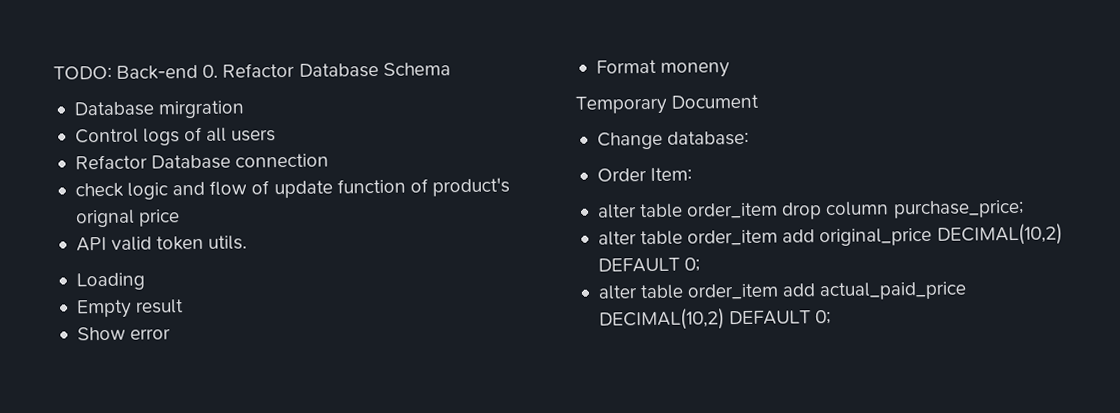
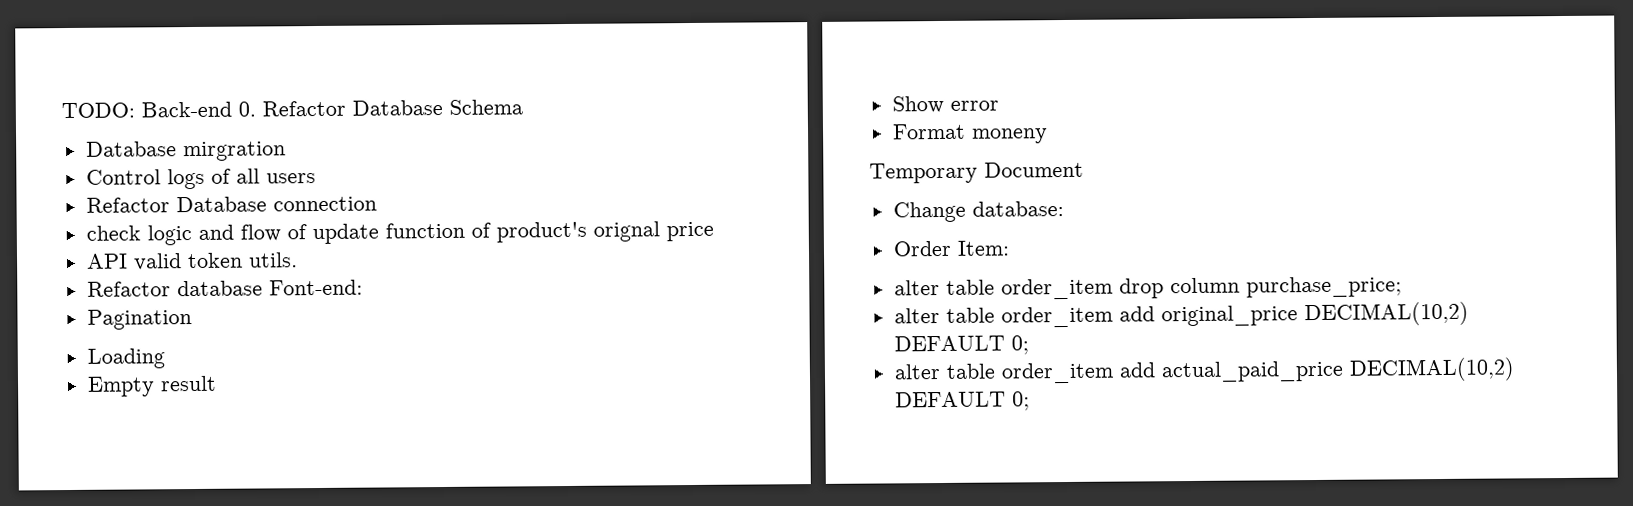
(248, 242) none -> [86,279,363,297] [86,309,192,330] // Refactor database Font-end: // Pagination

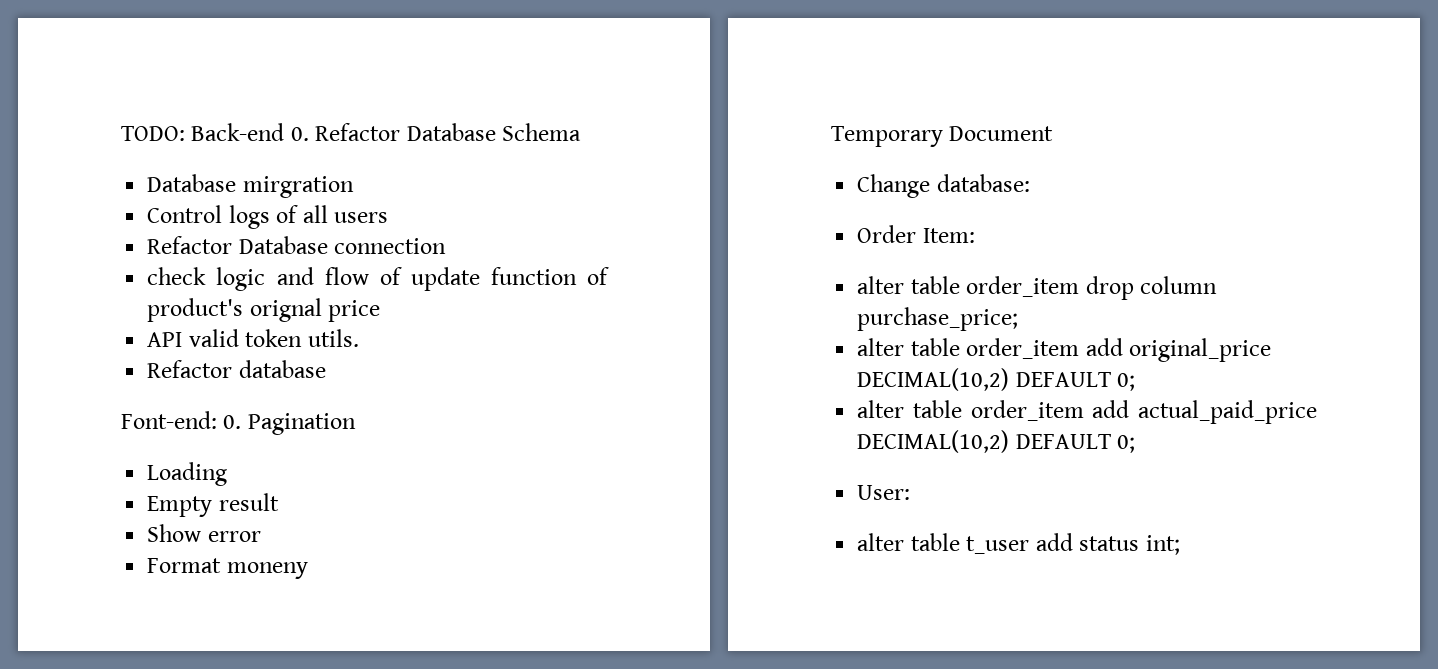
(263, 288) none -> (326, 369) //
(363, 287) // -> [223,415,242,429] 0.
(1030, 401) none -> [857,485,911,500] [857,533,1180,555] // User: // alter table t_user add status int;

